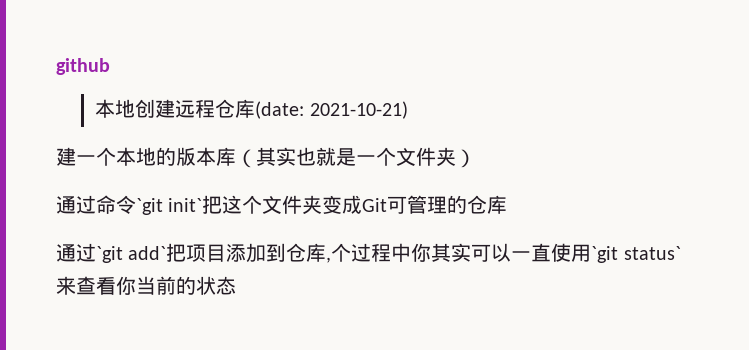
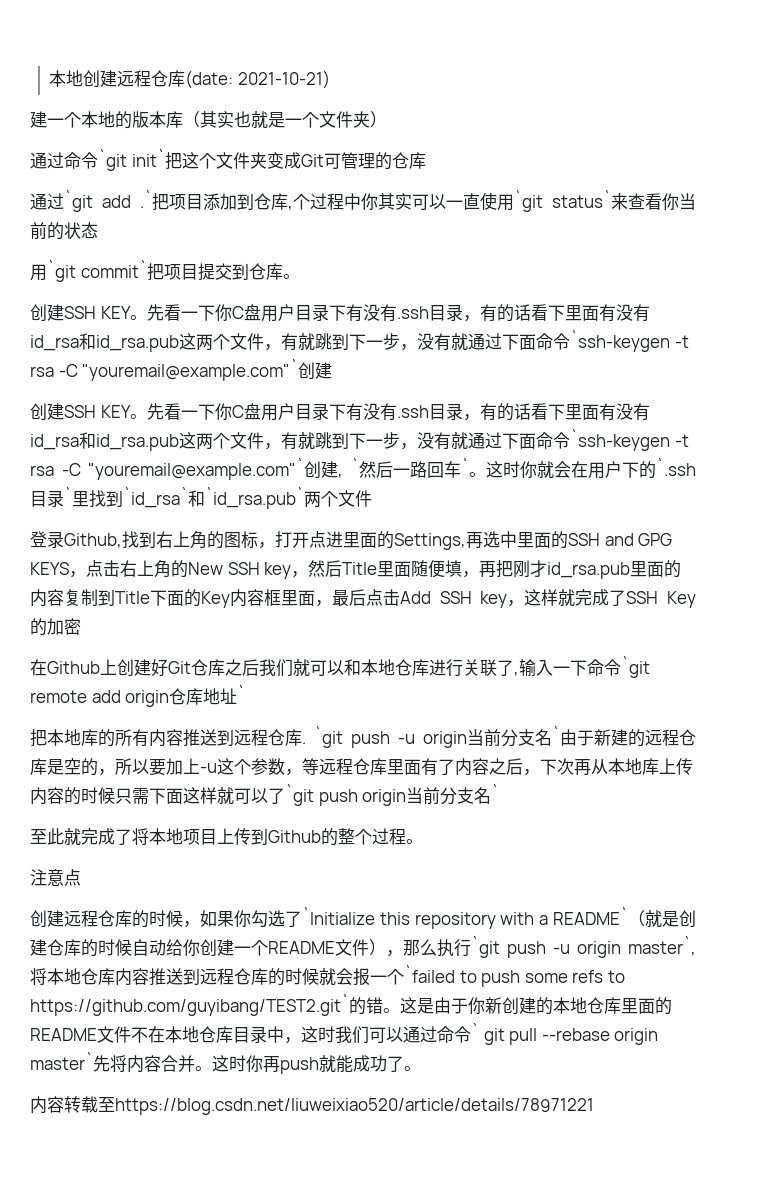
[56,58,110,75] github // -> (49, 78) none
[128,246,167,260] add` -> [102,190,152,208] add .`
(236, 285) none -> [30,260,300,282] [30,304,650,322] [30,330,689,352] [30,359,333,381] [30,403,650,421] [30,429,689,451] [30,458,696,480] [30,487,372,509] [30,531,673,550] [30,560,682,579] [30,589,696,608] [30,618,81,636] [30,656,650,678] [30,685,246,707] [30,726,696,748] [30,758,693,776] [30,784,500,806] [30,828,423,846] [30,869,81,886] [30,907,696,929] [30,936,696,958] [30,965,625,987] [30,994,672,1016] [30,1023,659,1045] [30,1052,421,1074] [30,1096,594,1115] // 用`git commit`把项目提交到仓库。 // 创建SSH KEY。先看一下你C盘用户目录下有没有.ssh目录，有的话看下里面有没有id_rsa和id_rsa.pub这两个文件，有就跳到下一步，没有就通过下面命令`ssh-keygen -t rsa -C "youremail@example.com"`创建 // 创建SSH KEY。先看一下你C盘用户目录下有没有.ssh目录，有的话看下里面有没有id_rsa和id_rsa.pub这两个文件，有就跳到下一步，没有就通过下面命令`ssh-keygen -t rsa -C "youremail@example.com"`创建, `然后一路回车`。这时你就会在用户下的`.ssh目录`里找到`id_rsa`和`id_rsa.pub`两个文件 // 登录Github,找到右上角的图标，打开点进里面的Settings,再选中里面的SSH and GPG KEYS，点击右上角的New SSH key，然后Title里面随便填，再把刚才id_rsa.pub里面的内容复制到Title下面的Key内容框里面，最后点击Add SSH key，这样就完成了SSH Key的加密 // 在Github上创建好Git仓库之后我们就可以和本地仓库进行关联了,输入一下命令`git remote add origin仓库地址` // 把本地库的所有内容推送到远程仓库. `git push -u origin当前分支名`由于新建的远程仓库是空的，所以要加上-u这个参数，等远程仓库里面有了内容之后，下次再从本地库上传内容的时候只需下面这样就可以了`git push origin当前分支名` // 至此就完成了将本地项目上传到Github的整个过程。 // 注意点 // 创建远程仓库的时候，如果你勾选了`Initialize this repository with a README`（就是创建仓库的时候自动给你创建一个README文件），那么执行`git push -u origin master`,将本地仓库内容推送到远程仓库的时候就会报一个`failed to push some refs to https://github.com/guyibang/TEST2.git`的错。这是由于你新创建的本地仓库里面的README文件不在本地仓库目录中，这时我们可以通过命令` git pull --rebase origin master`先将内容合并。这时你再push就能成功了。 // 内容转载至https://blog.csdn.net/liuweixiao520/article/details/78971221

